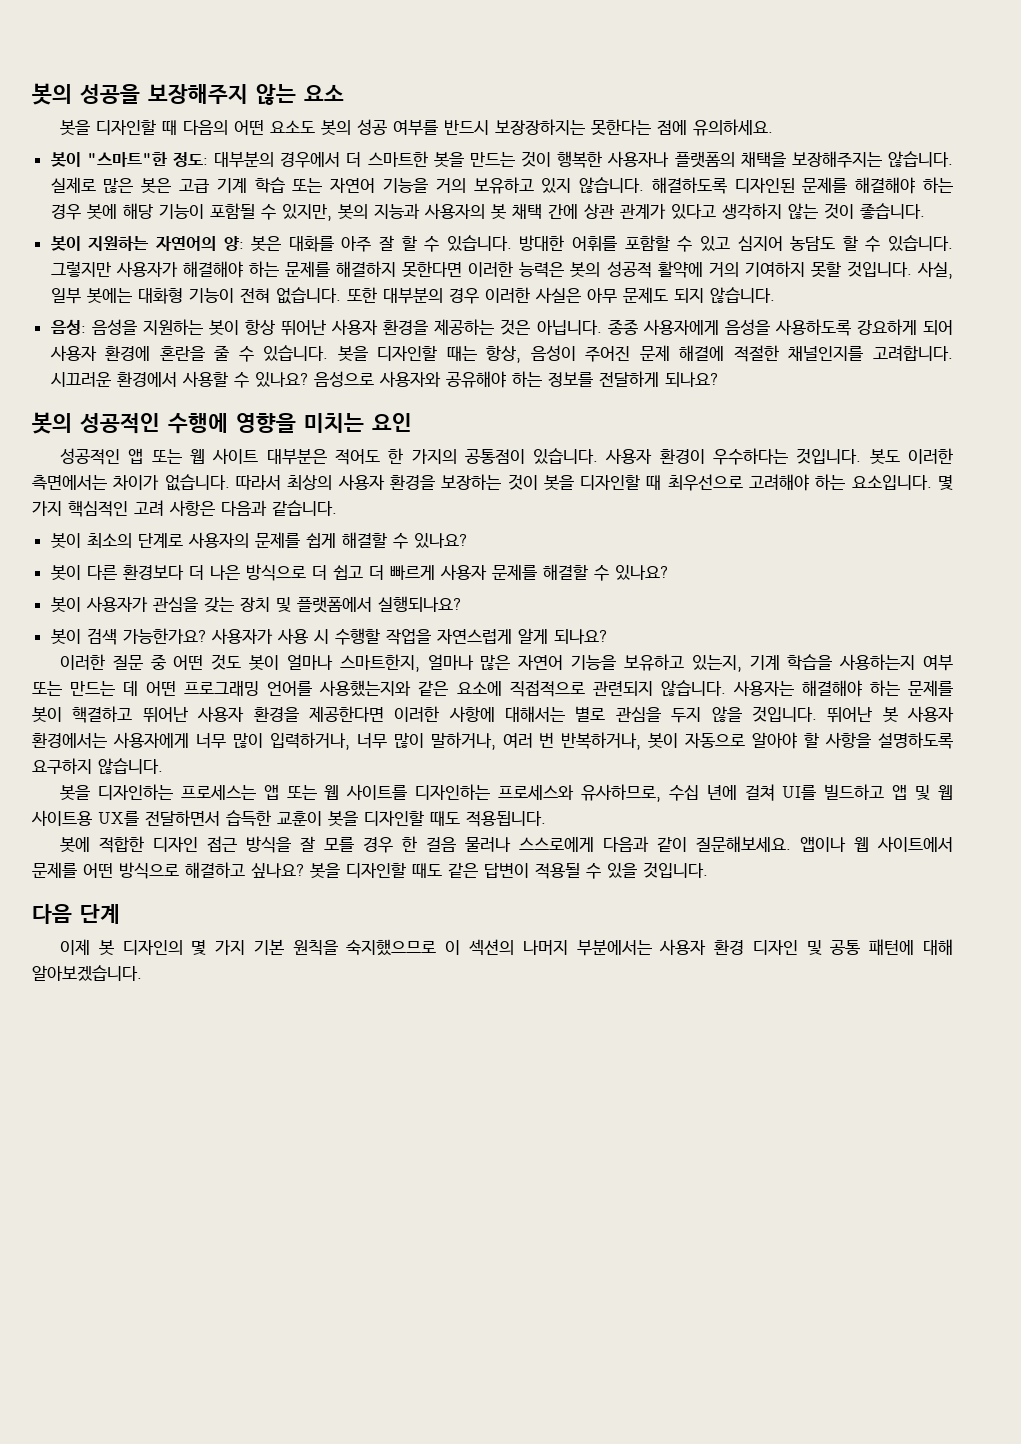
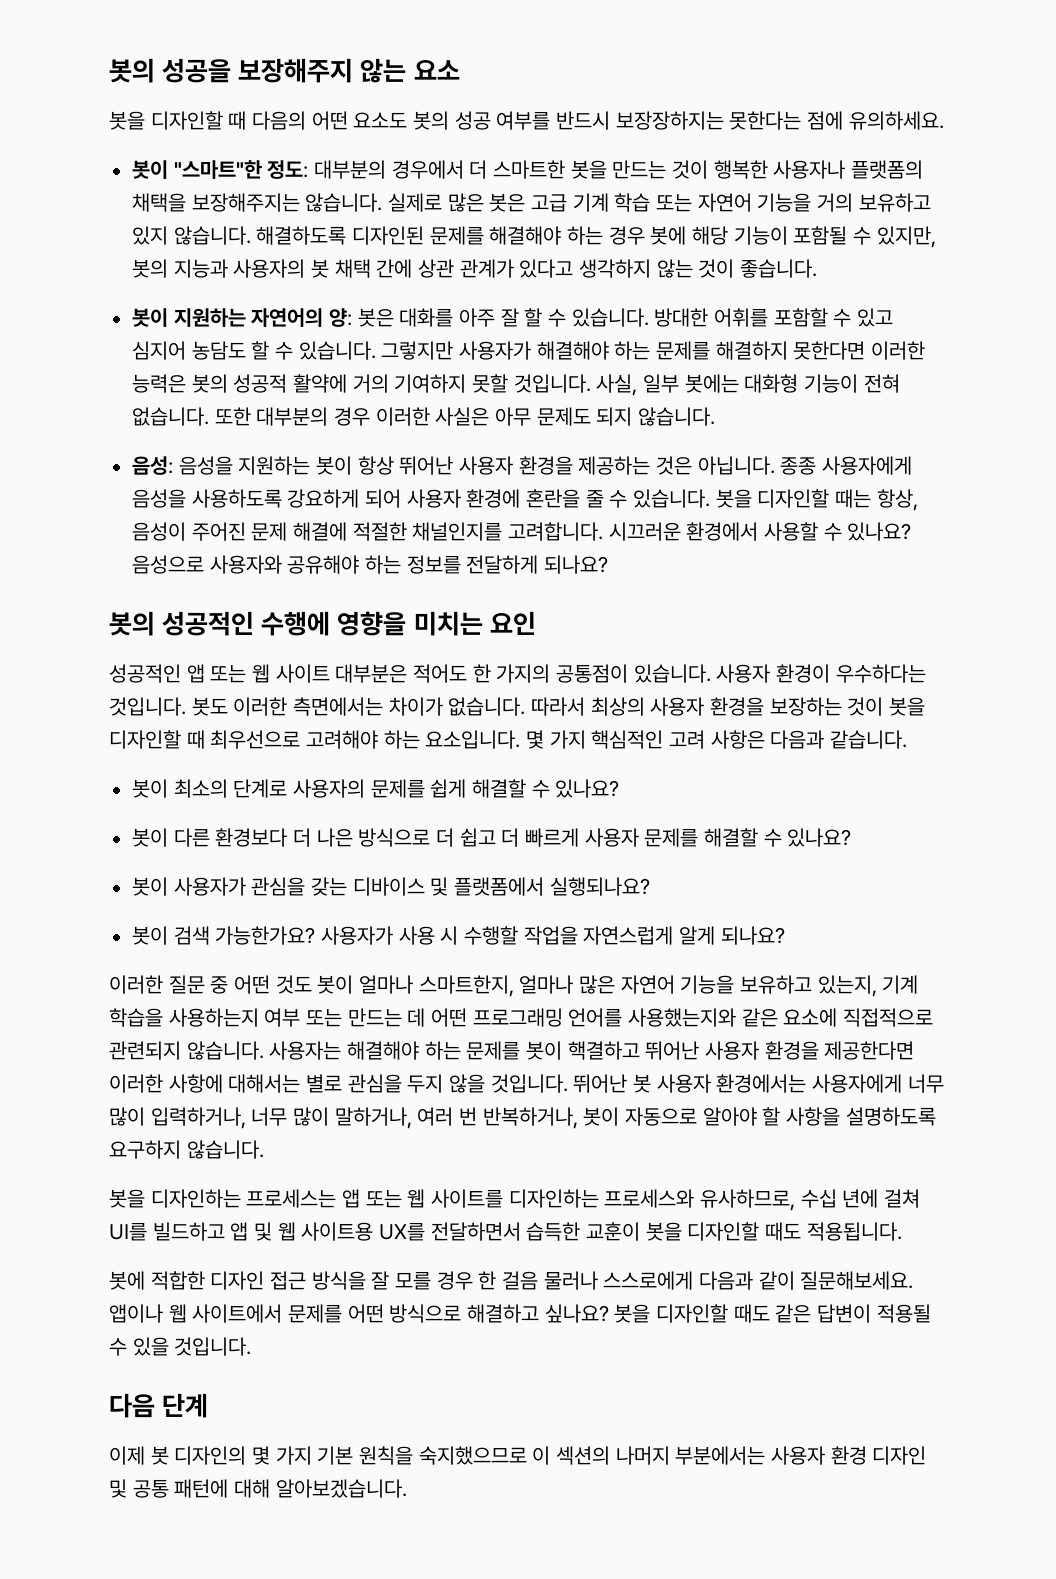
[239,597,270,612] 장치 -> [352,877,425,896] 디바이스

